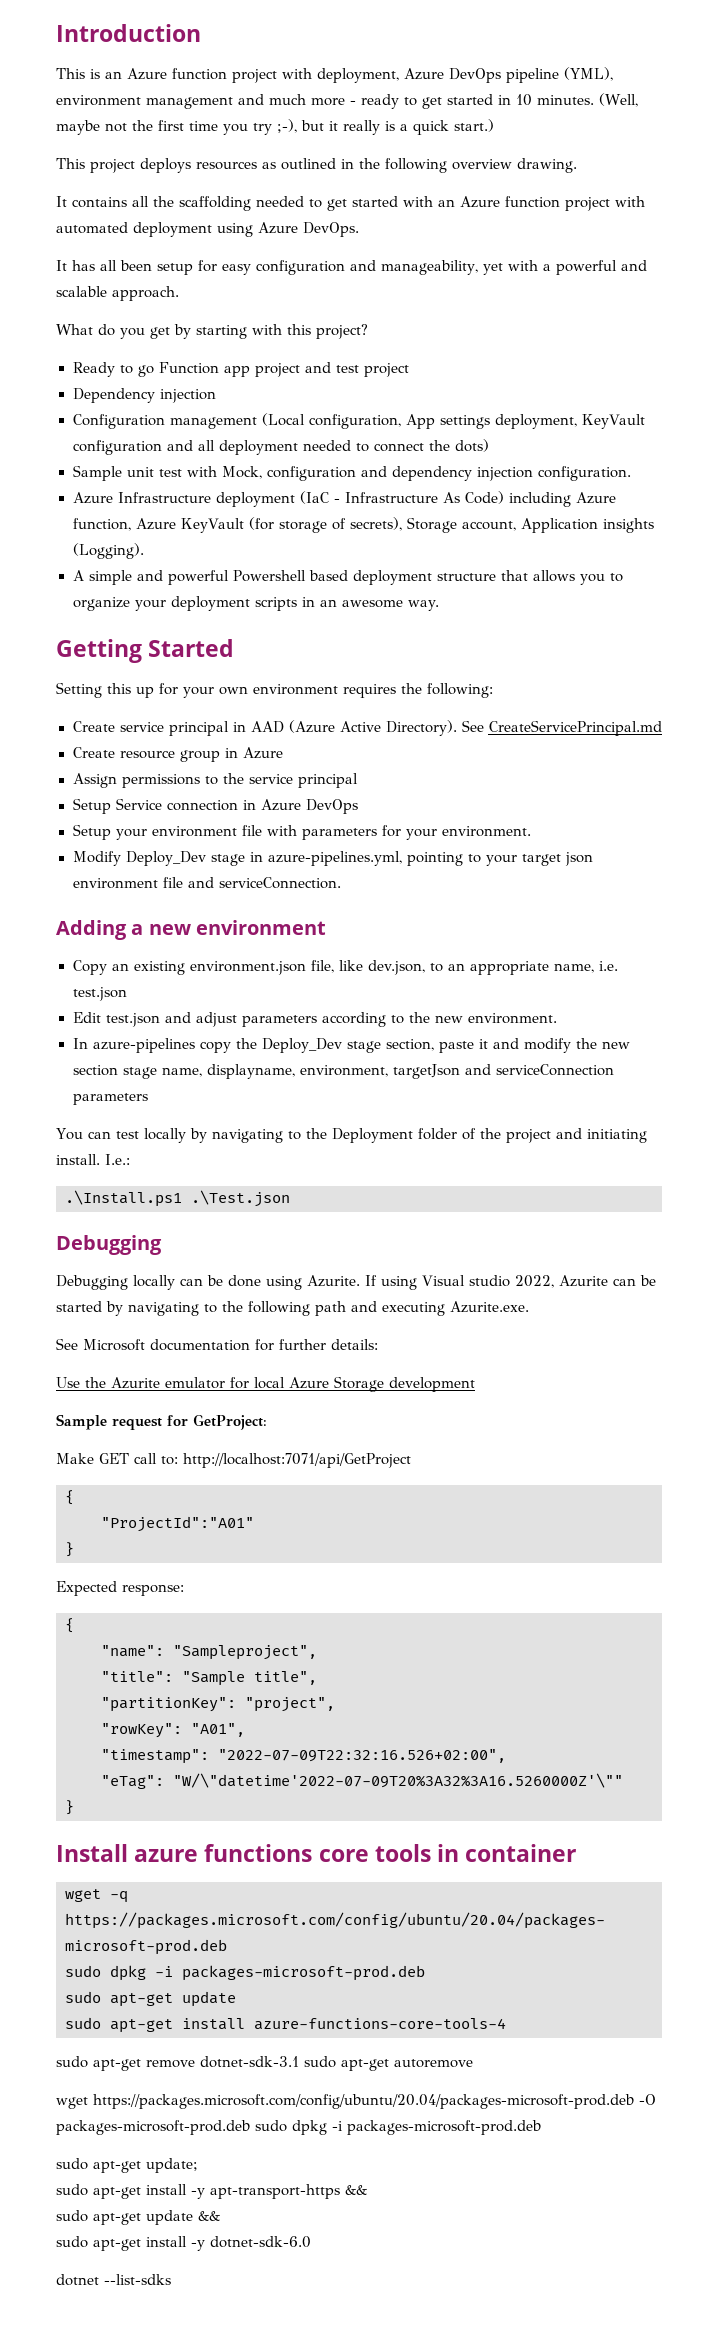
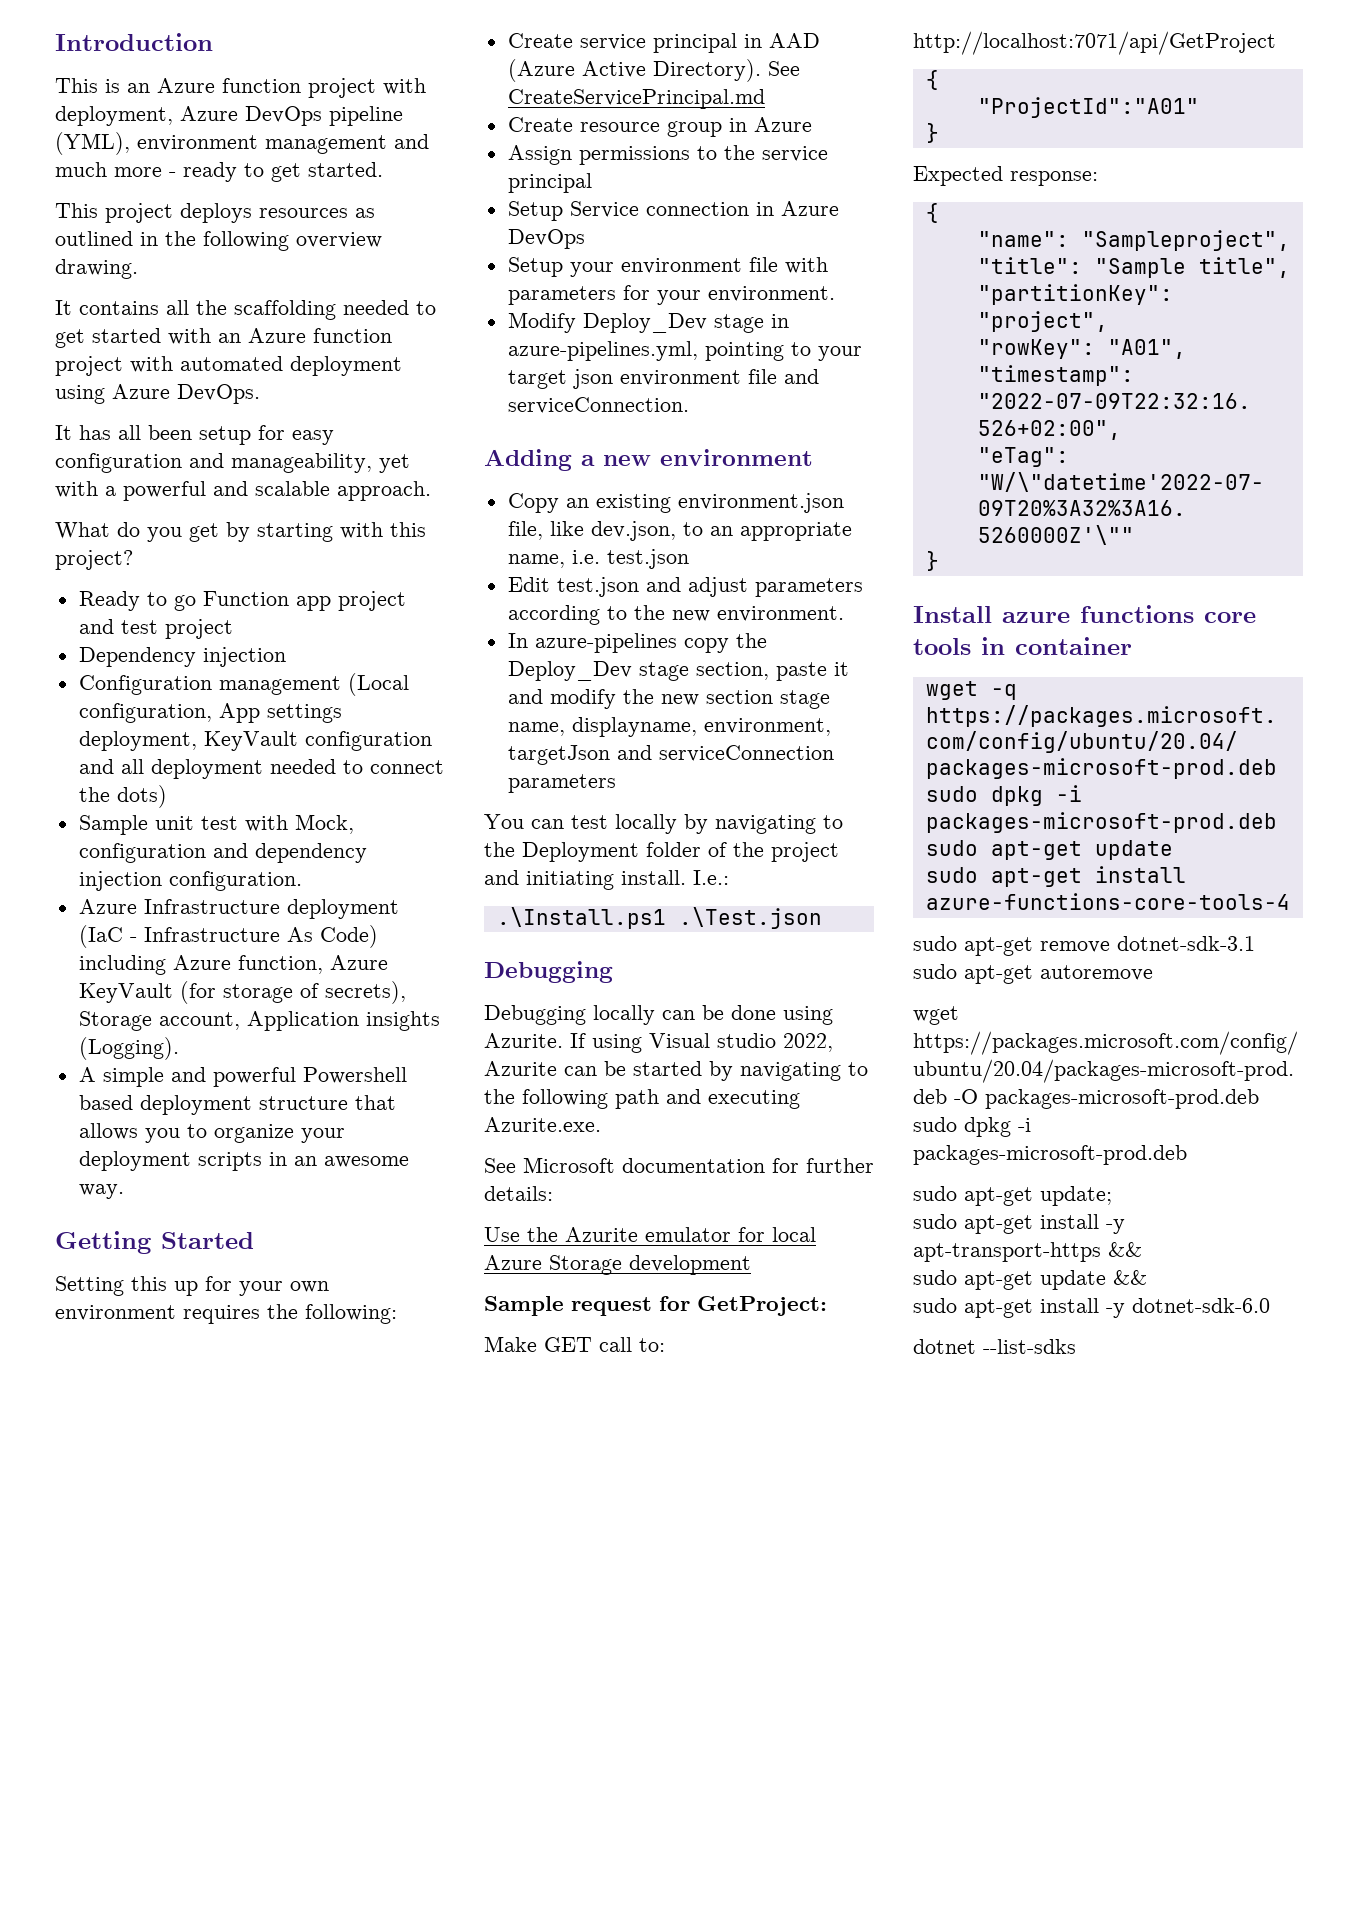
[447,93,638,107] [56,119,494,135] started in 10 minutes. (Well, maybe not the first time you try ;-), but it really is a quick start.) -> [308,162,383,177] started.

